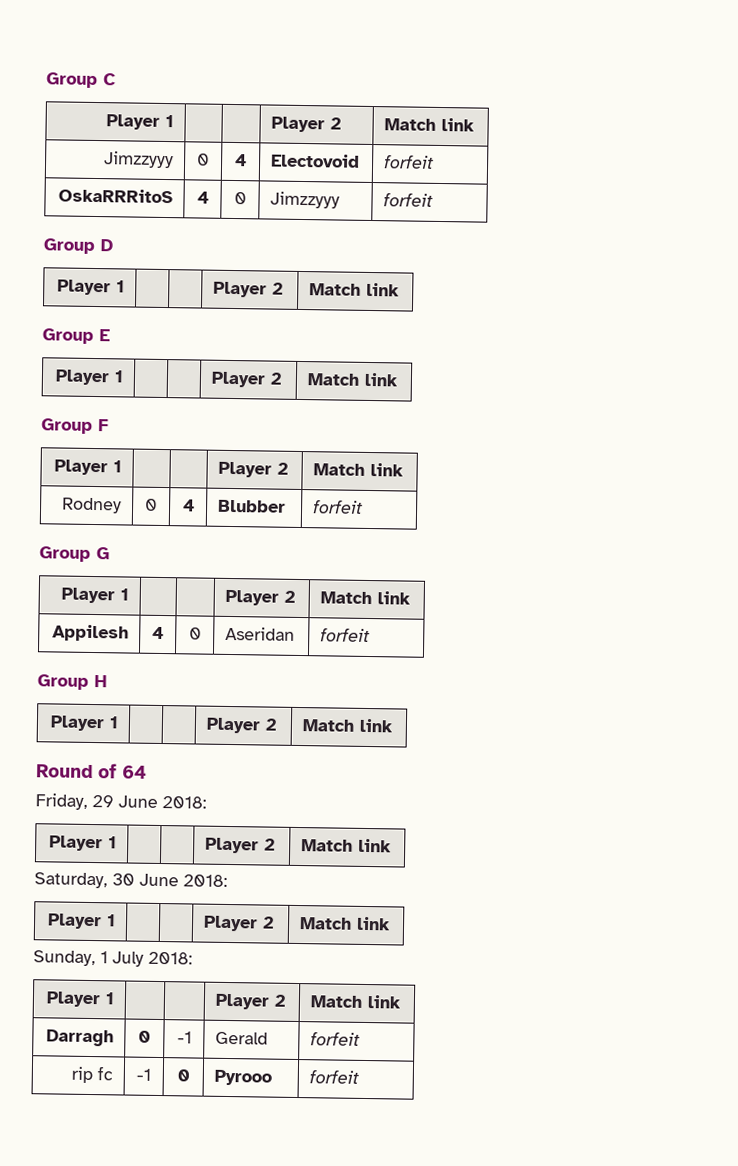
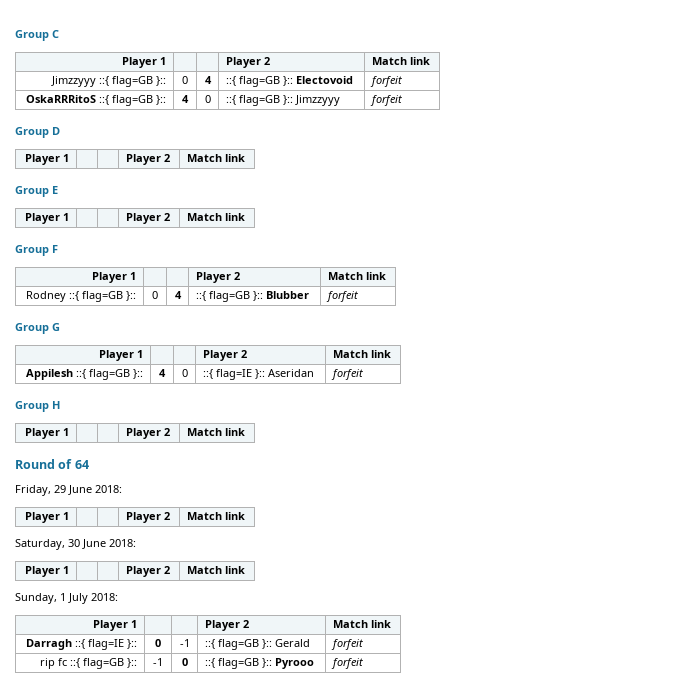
[197,153,210,166] [235,154,247,167] | 0 | 4 | -> [99,76,167,87] [182,76,188,84] [204,76,212,84] [225,76,293,87] ::{ flag=GB }:: | 0 | 4 | ::{ flag=GB }::
[196,191,209,204] [233,191,247,205] | 4 | 0 | -> [99,95,167,106] [182,95,189,103] [204,95,211,103] [225,95,293,106] ::{ flag=GB }:: | 4 | 0 | ::{ flag=GB }::
[145,498,158,511] [182,499,195,512] | 0 | 4 | -> [69,291,137,302] [152,291,158,299] [174,291,182,299] [195,291,263,302] ::{ flag=GB }:: | 0 | 4 | ::{ flag=GB }::
[152,626,164,640] [188,627,202,640] | 4 | 0 | -> [76,369,144,380] [159,369,166,377] [181,369,188,377] [202,369,265,380] ::{ flag=GB }:: | 4 | 0 | ::{ flag=IE }::
(114, 1038) none -> [75,639,138,650] ::{ flag=IE }::
(192, 1037) none -> [204,639,272,650] ::{ flag=GB }::
(113, 1073) none -> [70,658,138,669] ::{ flag=GB }::
(190, 1075) none -> [204,658,272,669] ::{ flag=GB }::

